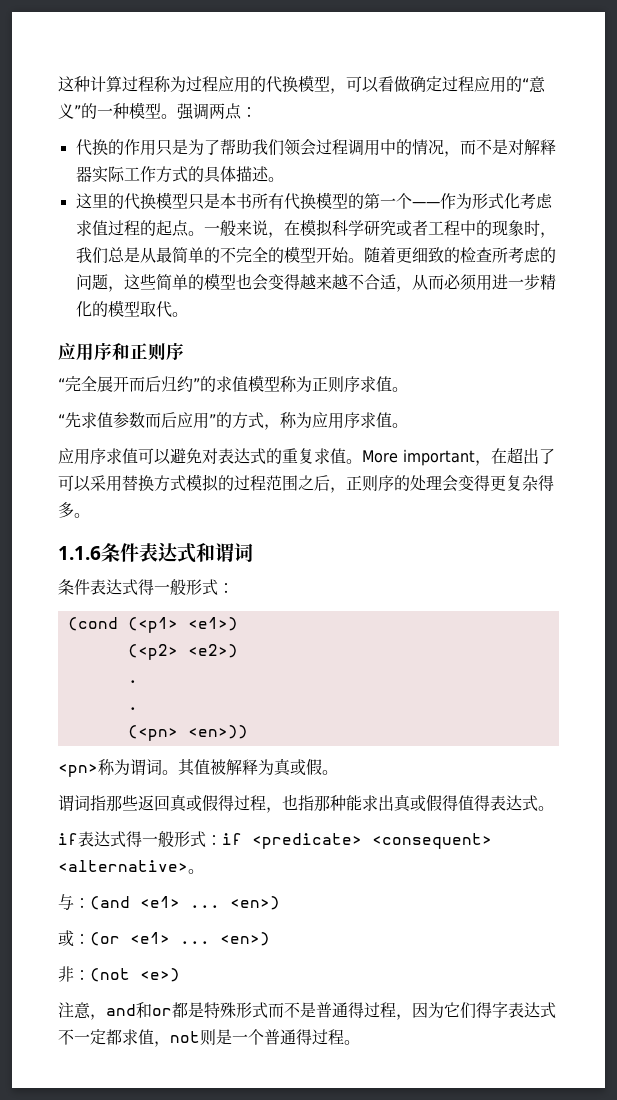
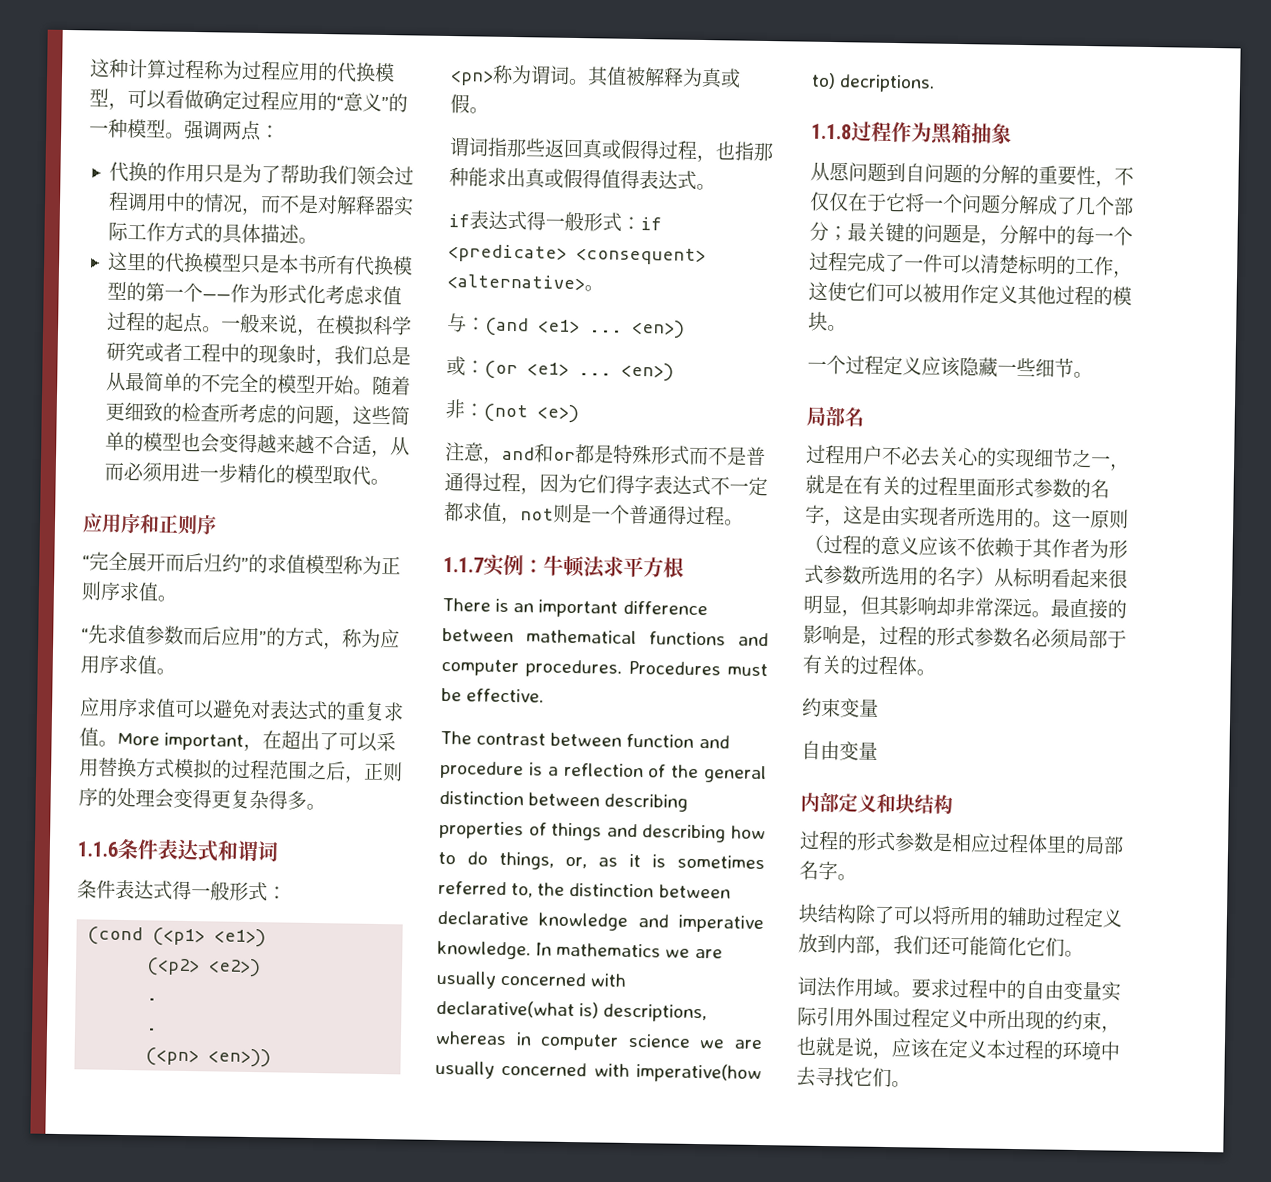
(360, 1042) none -> [443,553,684,579] [442,597,708,618] [442,627,769,647] [441,658,768,678] [441,687,545,703] [440,730,730,749] [440,760,767,784] [439,790,689,812] [439,820,766,843] [438,851,765,870] [438,880,731,899] [437,910,764,934] [437,940,723,960] [436,970,627,989] [436,999,708,1023] [435,1030,762,1051] [435,1060,762,1084] [811,72,936,93] [811,121,1012,145] [810,161,1134,188] [809,191,1134,216] [809,221,1133,246] [809,251,1133,278] [808,281,1132,306] [808,311,847,332] [807,354,1093,379] [806,405,864,427] [806,444,1130,471] [805,474,1110,499] [805,504,1129,529] [804,534,1128,559] [804,564,1128,589] [803,594,1127,620] [803,624,1127,649] [802,654,936,676] [802,697,879,718] [801,740,878,761] [800,791,953,815] [799,830,1124,855] [799,860,857,881] [798,903,1123,928] [798,933,1084,958] [797,976,1121,1002] [797,1006,1121,1033] [796,1036,1120,1061] [796,1066,911,1088] // 1.1.7实例：牛顿法求平方根 // There is an important difference between mathematical functions and computer procedures. Procedures must be effective. // The contrast between function and procedure is a reflection of the general distinction between describing properties of things and describing how to do things, or, as it is sometimes referred to, the distinction between declarative knowledge and imperative knowledge. In mathematics we are usually concerned with declarative(what is) descriptions, whereas in computer science we are usually concerned with imperative(how to) decriptions. // 1.1.8过程作为黑箱抽象 // 从愿问题到自问题的分解的重要性，不仅仅在于它将一个问题分解成了几个部分；最关键的问题是，分解中的每一个过程完成了一件可以清楚标明的工作，这使它们可以被用作定义其他过程的模块。 // 一个过程定义应该隐藏一些细节。 // 局部名 // 过程用户不必去关心的实现细节之一，就是在有关的过程里面形式参数的名字，这是由实现者所选用的。这一原则（过程的意义应该不依赖于其作者为形式参数所选用的名字）从标明看起来很明显，但其影响却非常深远。最直接的影响是，过程的形式参数名必须局部于有关的过程体。 // 约束变量 // 自由变量 // 内部定义和块结构 // 过程的形式参数是相应过程体里的局部名字。 // 块结构除了可以将所用的辅助过程定义放到内部，我们还可能简化它们。 // 词法作用域。要求过程中的自由变量实际引用外围过程定义中所出现的约束，也就是说，应该在定义本过程的环境中去寻找它们。

